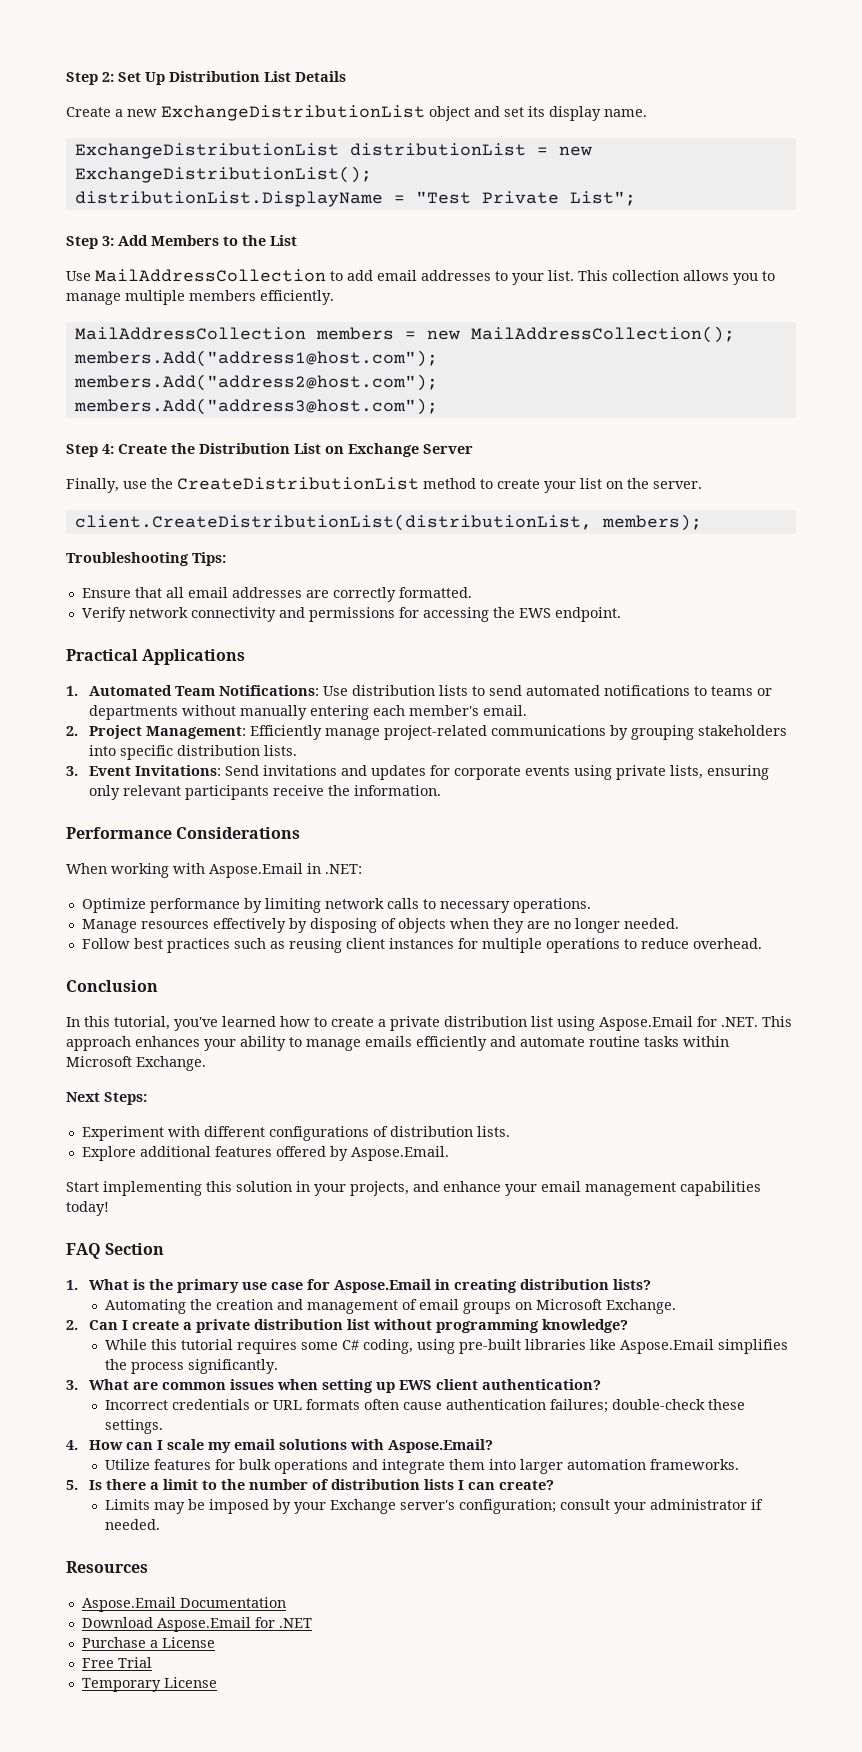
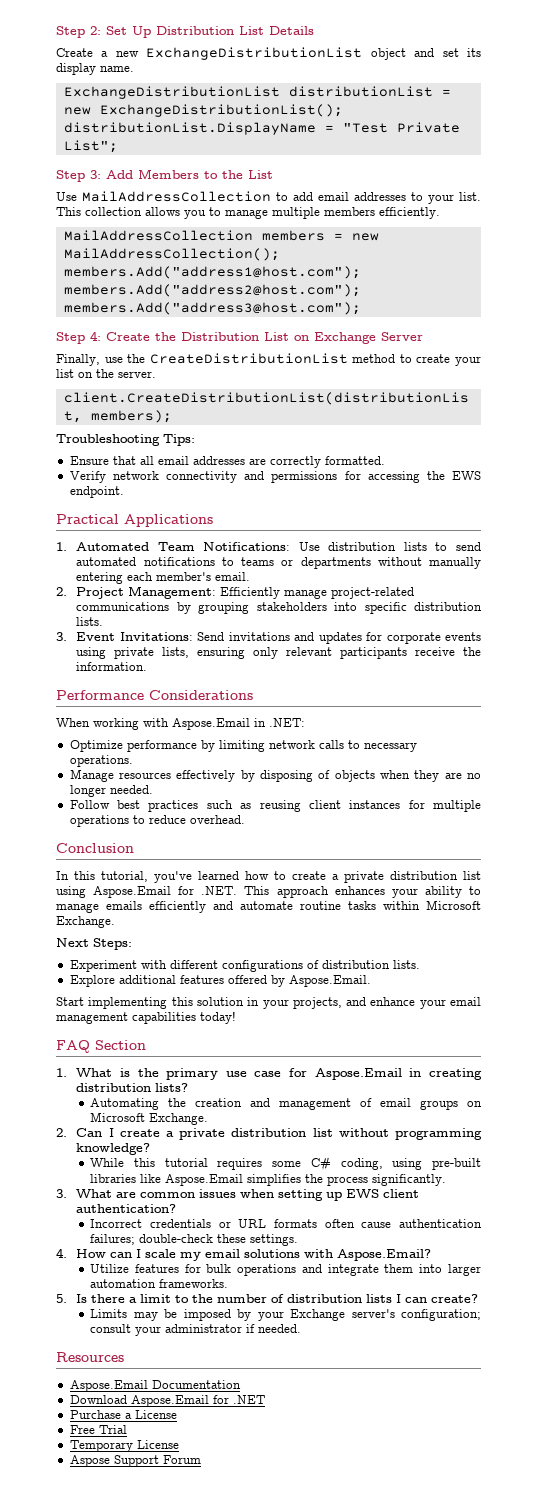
(217, 1682) none -> [69,1455,201,1467] // Aspose Support Forum

